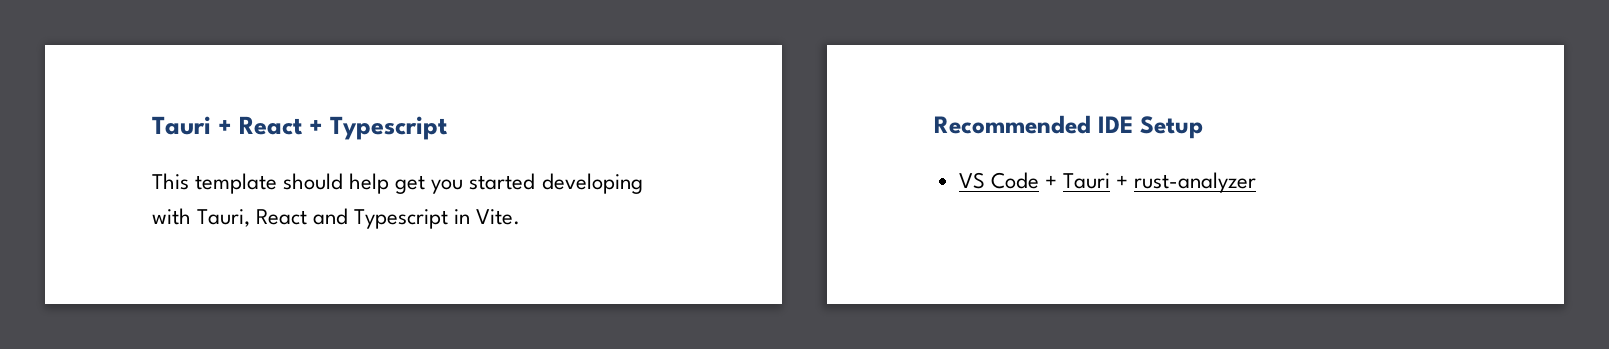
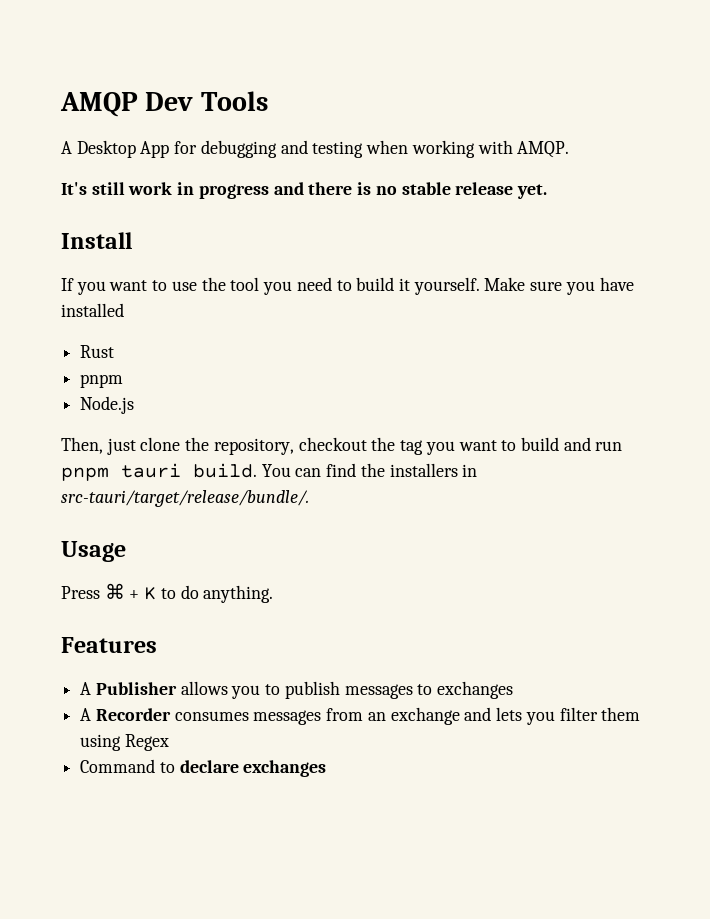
[152,116,449,140] [152,173,643,194] [152,208,521,229] [934,115,1203,139] [958,172,1257,193] Tauri + React + Typescript // This template should help get you started developing with Tauri, React and Typescript in Vite. // Recommended IDE Setup // VS Code + Tauri + rust-analyzer -> [60,91,268,117] [61,140,570,158] [61,182,547,199] [61,232,132,249] [61,277,634,295] [61,303,124,317] [80,345,115,358] [80,374,124,388] [80,396,135,414] [61,437,623,455] [61,463,478,481] [61,490,309,507] [61,541,126,562] [61,583,274,603] [61,637,157,653] [80,681,514,699] [80,707,641,725] [80,734,169,751] [80,759,327,777] AMQP Dev Tools // A Desktop App for debugging and testing when working with AMQP. // It's still work in progress and there is no stable release yet. // Install // If you want to use the tool you need to build it yourself. Make sure you have installed // Rust // pnpm // Node.js // Then, just clone the repository, checkout the tag you want to build and run pnpm tauri build. You can find the installers in src-tauri/target/release/bundle/. // Usage // Press ⌘ + K to do anything. // Features // A Publisher allows you to publish messages to exchanges // A Recorder consumes messages from an exchange and lets you filter them using Regex // Command to declare exchanges

